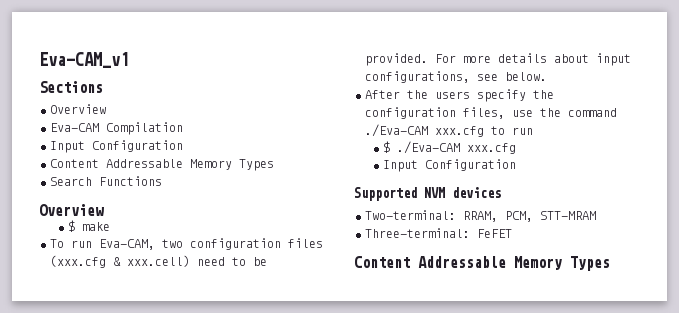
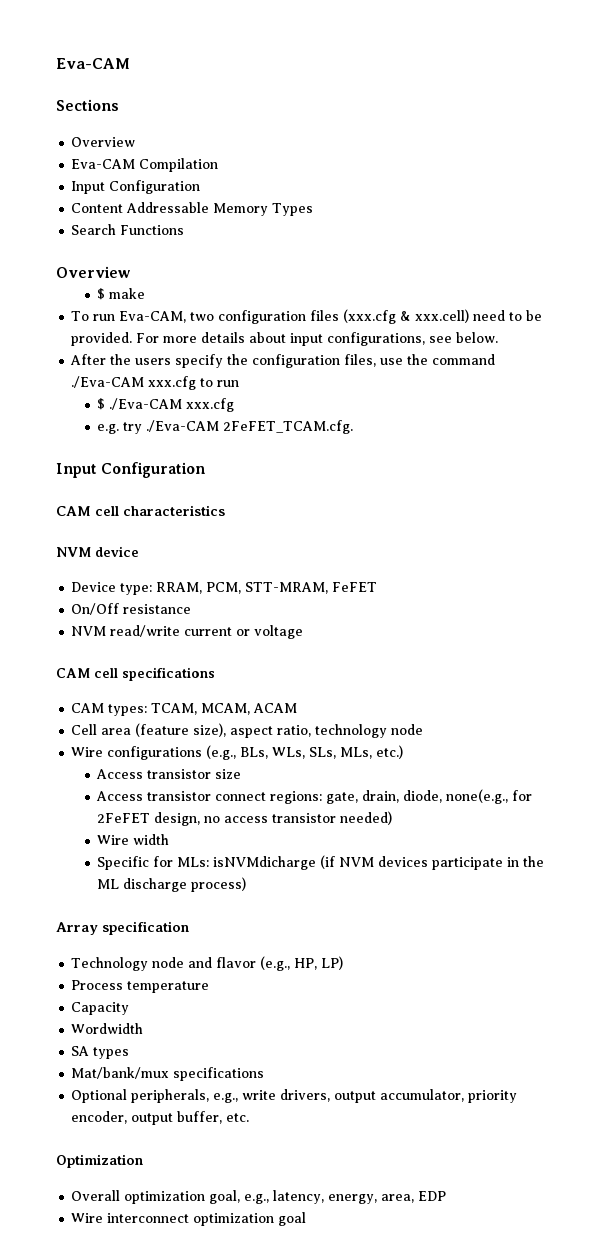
[39,52,129,68] Eva-CAM_v1 -> [56,58,130,69] Eva-CAM
[383,159,517,172] [354,187,501,201] [365,210,596,222] [365,228,512,238] [354,256,610,271] Input Configuration // Supported NVM devices // Two-terminal: RRAM, PCM, STT-MRAM // Three-terminal: FeFET // Content Addressable Memory Types -> [97,420,354,434] [56,462,206,478] [56,505,225,516] [56,546,139,557] [71,582,378,595] [71,603,192,615] [71,625,304,639] [56,667,215,681] [71,703,298,716] [71,723,424,738] [71,745,404,760] [96,769,242,779] [96,789,533,804] [97,811,393,826] [97,834,170,845] [97,855,545,870] [97,877,247,892] [56,921,189,935] [71,956,344,971] [71,980,210,993] [71,1002,130,1015] [71,1023,144,1034] [71,1046,130,1059] [71,1067,265,1081] [71,1089,518,1103] [71,1111,250,1125] [56,1154,143,1168] [71,1190,447,1204] [71,1212,307,1226] e.g. try ./Eva-CAM 2FeFET_TCAM.cfg. // Input Configuration // CAM cell characteristics // NVM device // Device type: RRAM, PCM, STT-MRAM, FeFET // On/Off resistance // NVM read/write current or voltage // CAM cell specifications // CAM types: TCAM, MCAM, ACAM // Cell area (feature size), aspect ratio, technology node // Wire configurations (e.g., BLs, WLs, SLs, MLs, etc.) // Access transistor size // Access transistor connect regions: gate, drain, diode, none(e.g., for 2FeFET design, no access transistor needed) // Wire width // Specific for MLs: isNVMdicharge (if NVM devices participate in the ML discharge process) // Array specification // Technology node and flavor (e.g., HP, LP) // Process temperature // Capacity // Wordwidth // SA types // Mat/bank/mux specifications // Optional peripherals, e.g., write drivers, output accumulator, priority encoder, output buffer, etc. // Optimization // Overall optimization goal, e.g., latency, energy, area, EDP // Wire interconnect optimization goal

